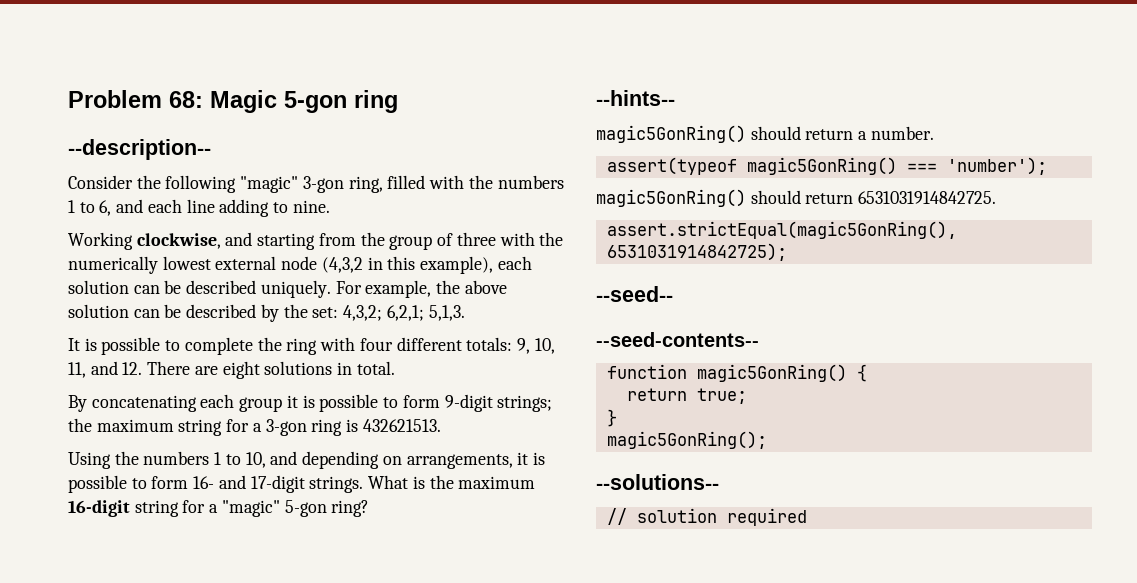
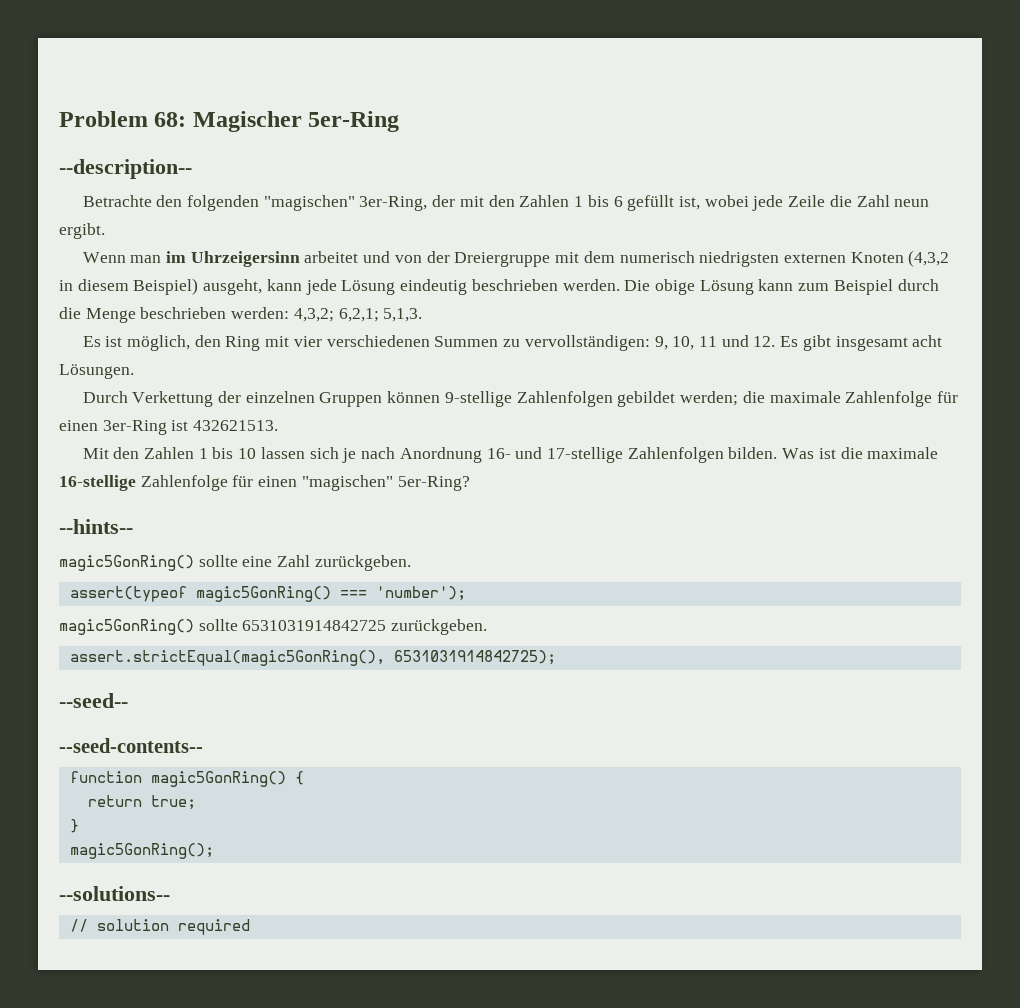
[210,90,398,113] [68,139,211,160] [68,175,564,193] [68,199,330,217] [68,232,564,250] [68,256,532,274] [68,280,507,298] [68,304,465,322] [68,337,555,355] [68,361,395,379] [68,394,553,412] [68,418,441,436] [68,451,545,469] [68,475,536,493] [68,500,370,517] [596,90,675,106] [596,125,934,143] Magic 5-gon ring // --description-- // Consider the following "magic" 3-gon ring, filled with the numbers 1 to 6, and each line adding to nine. // Working clockwise, and starting from the group of three with the numerically lowest external node (4,3,2 in this example), each solution can be described uniquely. For example, the above solution can be described by the set: 4,3,2; 6,2,1; 5,1,3. // It is possible to complete the ring with four different totals: 9, 10, 11, and 12. There are eight solutions in total. // By concatenating each group it is possible to form 9-digit strings; the maximum string for a 3-gon ring is 432621513. // Using the numbers 1 to 10, and depending on arrangements, it is possible to form 16- and 17-digit strings. What is the maximum 16-digit string for a "magic" 5-gon ring? // --hints-- // magic5GonRing() should return a number. -> [192,111,400,132] [59,159,192,179] [82,195,930,211] [59,223,105,239] [82,250,950,267] [59,278,939,295] [59,307,423,323] [82,335,943,351] [59,364,134,379] [82,391,958,407] [59,420,279,435] [82,447,939,463] [59,475,470,491] [59,519,133,534] [59,555,411,571] Magischer 5er-Ring // --description-- // Betrachte den folgenden "magischen" 3er-Ring, der mit den Zahlen 1 bis 6 gefüllt ist, wobei jede Zeile die Zahl neun ergibt. // Wenn man im Uhrzeigersinn arbeitet und von der Dreiergruppe mit dem numerisch niedrigsten externen Knoten (4,3,2 in diesem Beispiel) ausgeht, kann jede Lösung eindeutig beschrieben werden. Die obige Lösung kann zum Beispiel durch die Menge beschrieben werden: 4,3,2; 6,2,1; 5,1,3. // Es ist möglich, den Ring mit vier verschiedenen Summen zu vervollständigen: 9, 10, 11 und 12. Es gibt insgesamt acht Lösungen. // Durch Verkettung der einzelnen Gruppen können 9-stellige Zahlenfolgen gebildet werden; die maximale Zahlenfolge für einen 3er-Ring ist 432621513. // Mit den Zahlen 1 bis 10 lassen sich je nach Anordnung 16- und 17-stellige Zahlenfolgen bilden. Was ist die maximale 16-stellige Zahlenfolge für einen "magischen" 5er-Ring? // --hints-- // magic5GonRing() sollte eine Zahl zurückgeben.
[750,190,997,204] should return 6531031914842725. -> [198,619,488,635] sollte 6531031914842725 zurückgeben.

